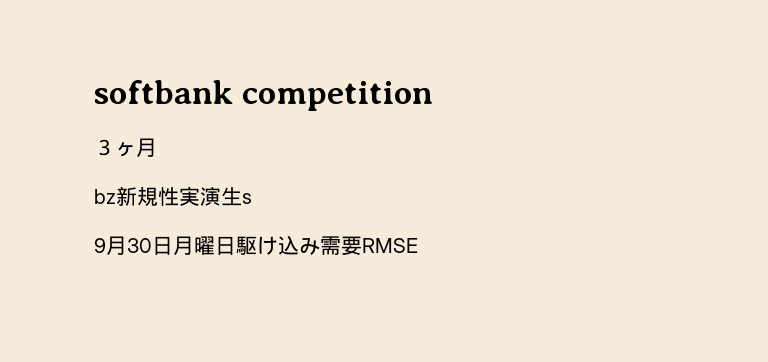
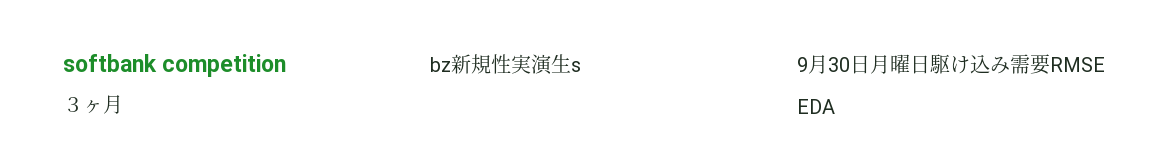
(418, 245) none -> [797,99,835,114] // EDA

